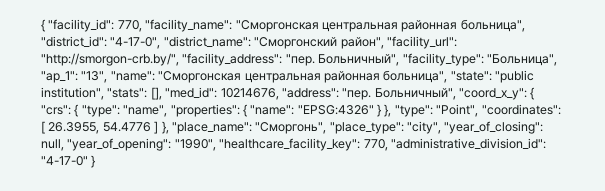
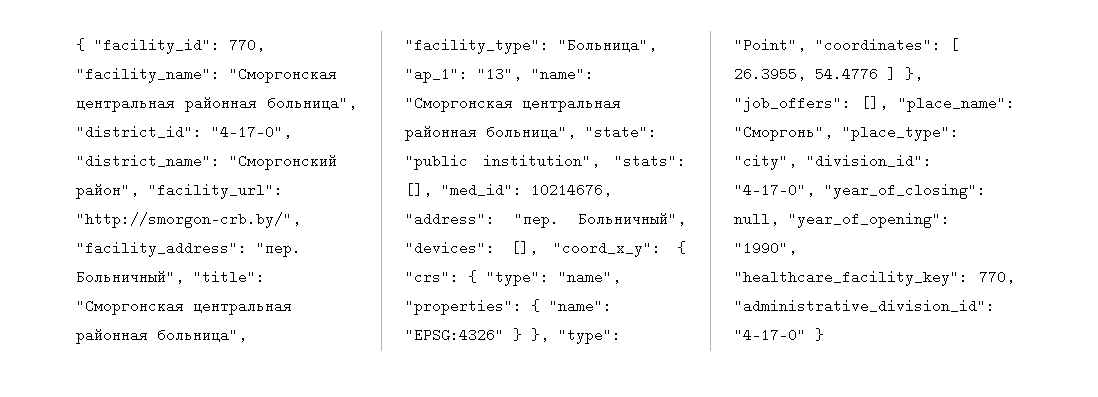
(400, 60) none -> [193,270,265,284] [76,297,292,315] [76,326,247,344] "title": "Сморгонская центральная районная больница",
(456, 94) none -> [405,241,538,255] "devices": [],
(169, 127) none -> [734,96,888,112] "job_offers": [],
(441, 127) none -> [806,154,932,168] [734,183,815,197] "division_id": "4-17-0",

